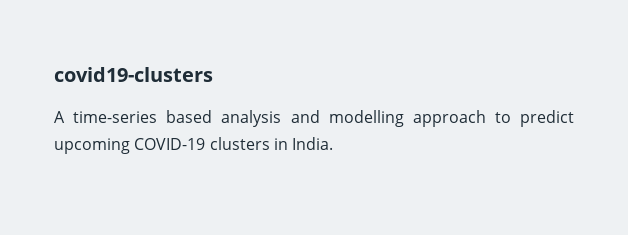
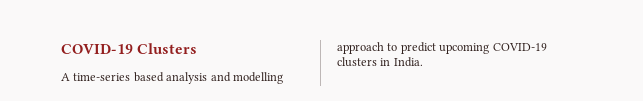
[54,67,213,82] covid19-clusters -> [61,43,198,54] COVID-19 Clusters

